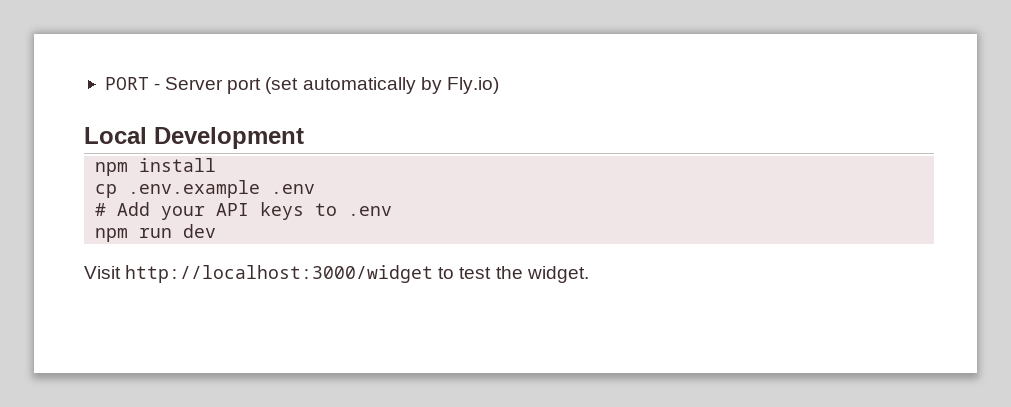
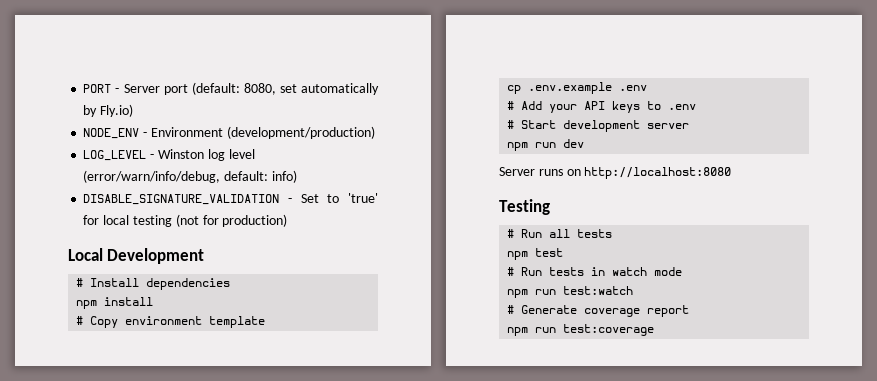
[265,77,299,94] (set -> [191,82,297,95] (default: 8080, set
(499, 85) none -> [83,126,375,139] [83,149,255,161] [83,170,297,183] [83,193,378,205] [83,214,288,227] // NODE_ENV - Environment (development/production) // LOG_LEVEL - Winston log level (error/warn/info/debug, default: info) // DISABLE_SIGNATURE_VALIDATION - Set to 'true' for local testing (not for production)
(304, 138) none -> [76,278,231,290] // # Install dependencies
(217, 165) none -> [76,316,266,328] // # Copy environment template
(393, 211) none -> [507,120,690,132] // # Start development server
[84,265,589,283] Visit http://localhost:3000/widget to test the widget. -> [499,167,732,179] [499,199,550,215] [507,229,613,238] [507,248,564,260] [507,267,683,276] [507,286,634,298] [507,305,690,317] [507,324,655,336] Server runs on http://localhost:8080 // Testing // # Run all tests // npm test // # Run tests in watch mode // npm run test:watch // # Generate coverage report // npm run test:coverage

